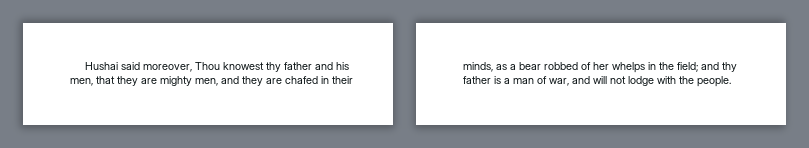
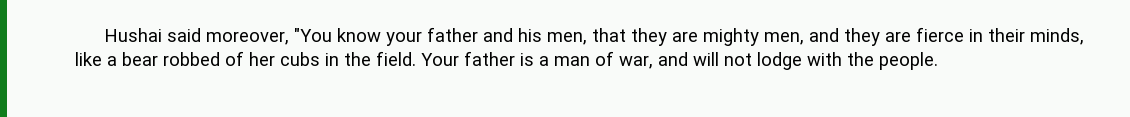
[195,62,282,72] Thou knowest thy -> [293,28,422,46] "You know your
[285,76,318,84] chafed -> [915,27,964,42] fierce
[496,64,507,70] as -> [75,52,102,66] like
[612,62,645,73] whelps -> [280,52,320,66] cubs
[677,62,737,72] field; and thy -> [376,51,459,66] field. Your

